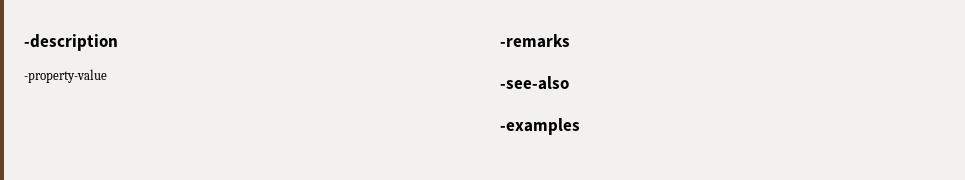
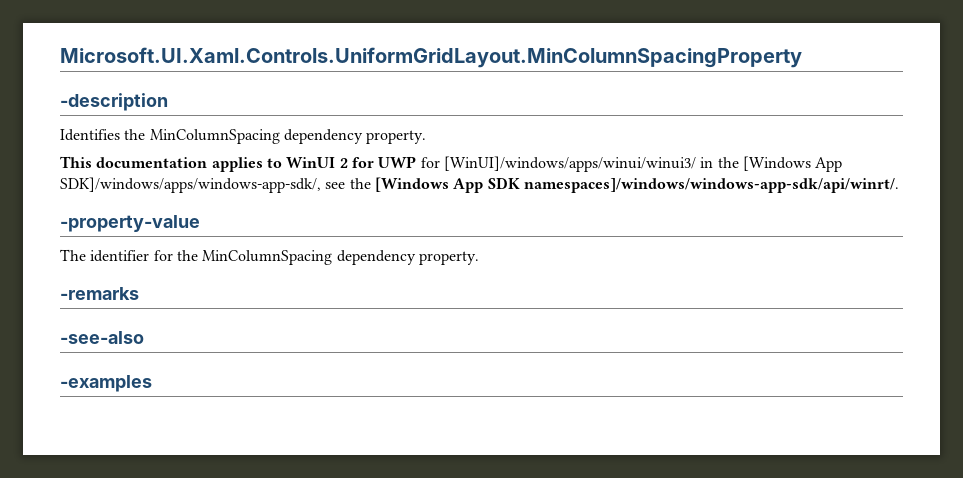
(24, 42) none -> [60,47,802,68] Microsoft.UI.Xaml.Controls.UniformGridLayout.MinColumnSpacingProperty //
[24,69,107,83] -property-value -> [60,129,427,144] [60,156,843,172] [60,177,899,193] [60,215,200,232] [60,249,479,265] Identifies the MinColumnSpacing dependency property. // This documentation applies to WinUI 2 for UWP for [WinUI]/windows/apps/winui/winui3/ in the [Windows App SDK]/windows/apps/windows-app-sdk/, see the [Windows App SDK namespaces]/windows/windows-app-sdk/api/winrt/. // -property-value // The identifier for the MinColumnSpacing dependency property.

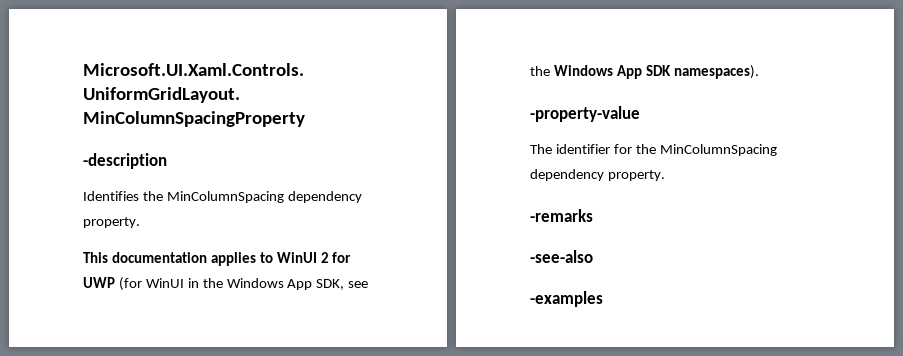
[420,156,843,172] [60,177,321,193] for [WinUI]/windows/apps/winui/winui3/ in the [Windows App SDK]/windows/apps/windows-app-sdk/, -> [118,277,345,291] (for WinUI in the Windows App SDK,
[374,177,449,192] [Windows -> [553,65,613,76] Windows
[523,178,899,193] namespaces]/windows/windows-app-sdk/api/winrt/. -> [673,65,759,79] namespaces).

